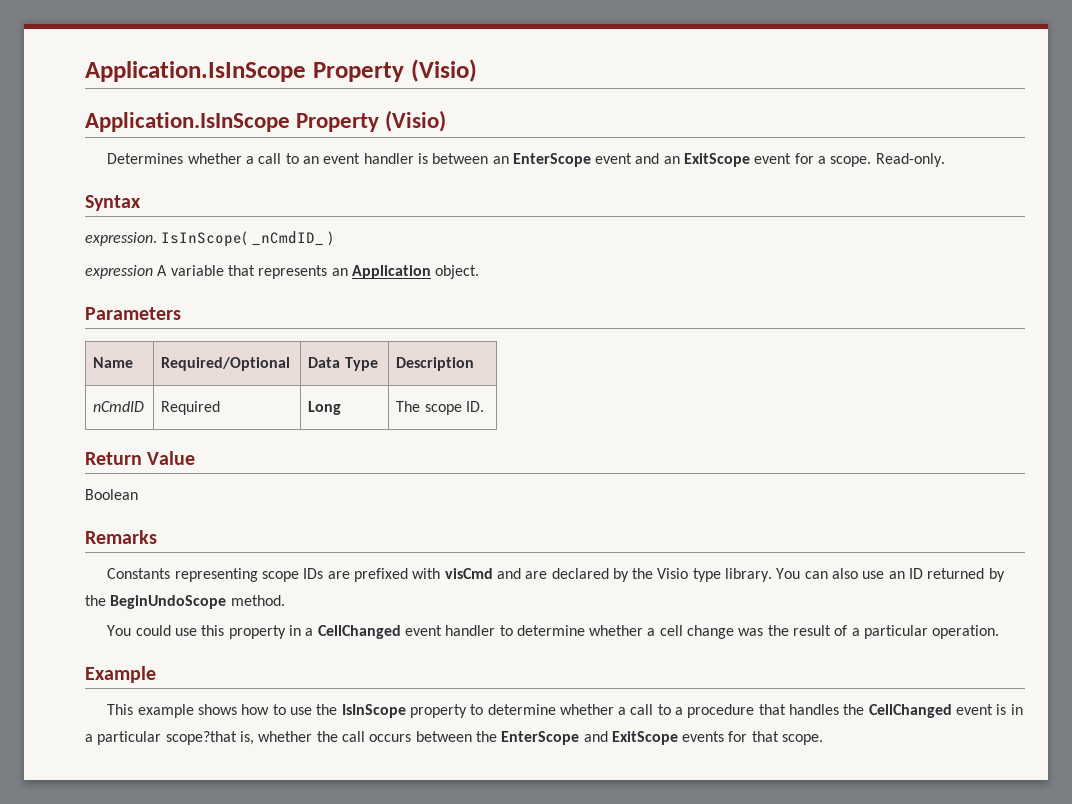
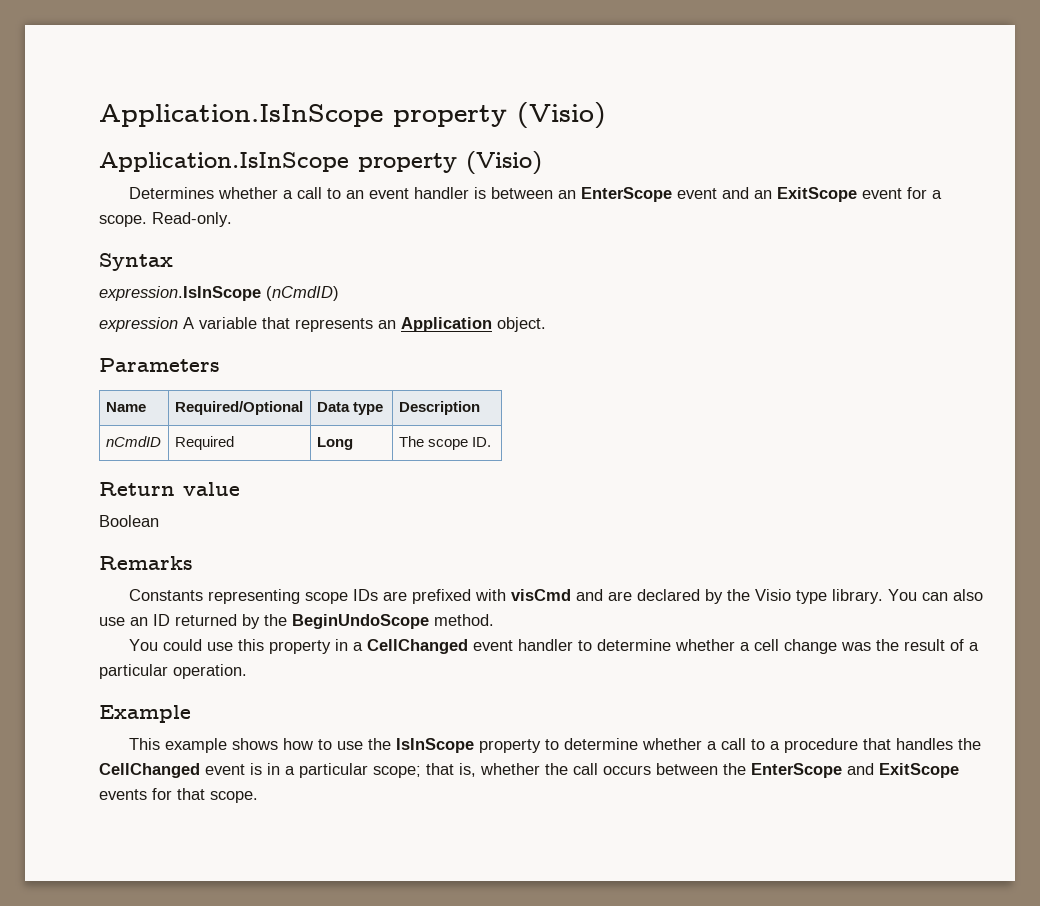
[85,61,404,82] Application.IsInScope Property -> [99,104,507,127] Application.IsInScope property
[296,113,380,132] Property -> [358,153,457,173] property
[85,231,333,247] expression. IsInScope( _nCmdID_ ) -> [99,286,339,301] expression.IsInScope (nCmdID)
[344,357,378,371] Type -> [352,402,383,415] type
[147,451,196,465] Value -> [183,482,240,496] value
[165,731,237,745] scope?that -> [373,763,454,778] scope; that

